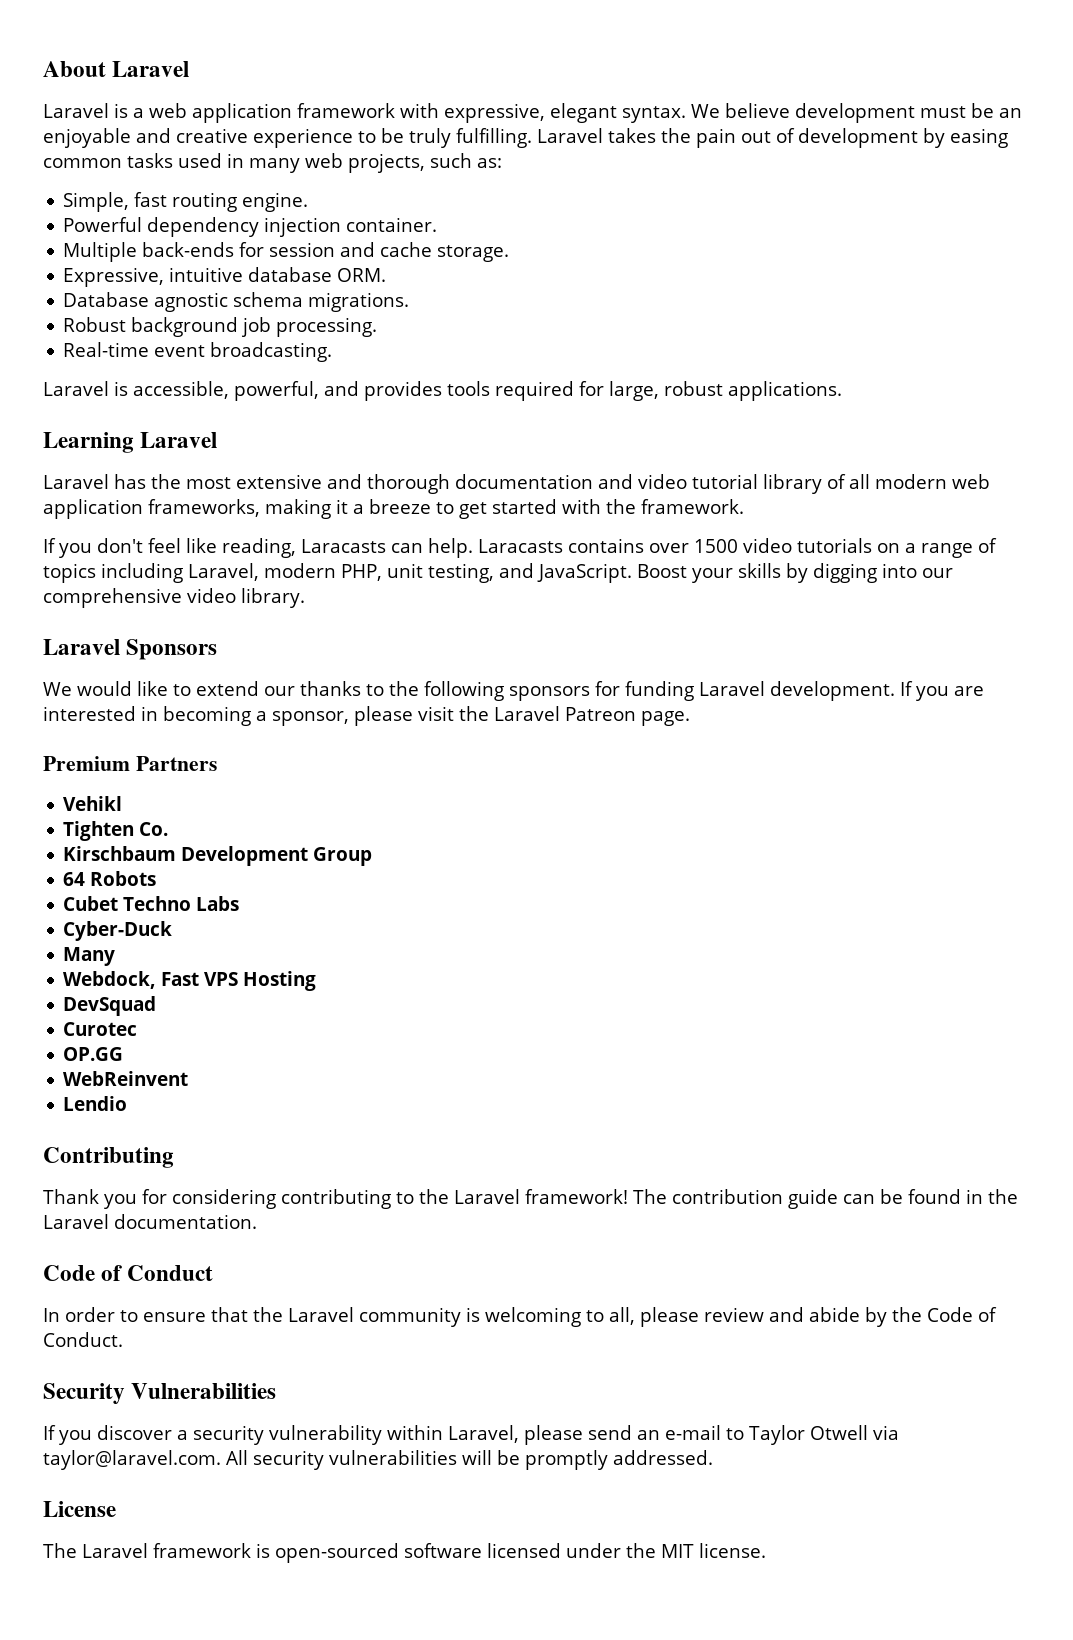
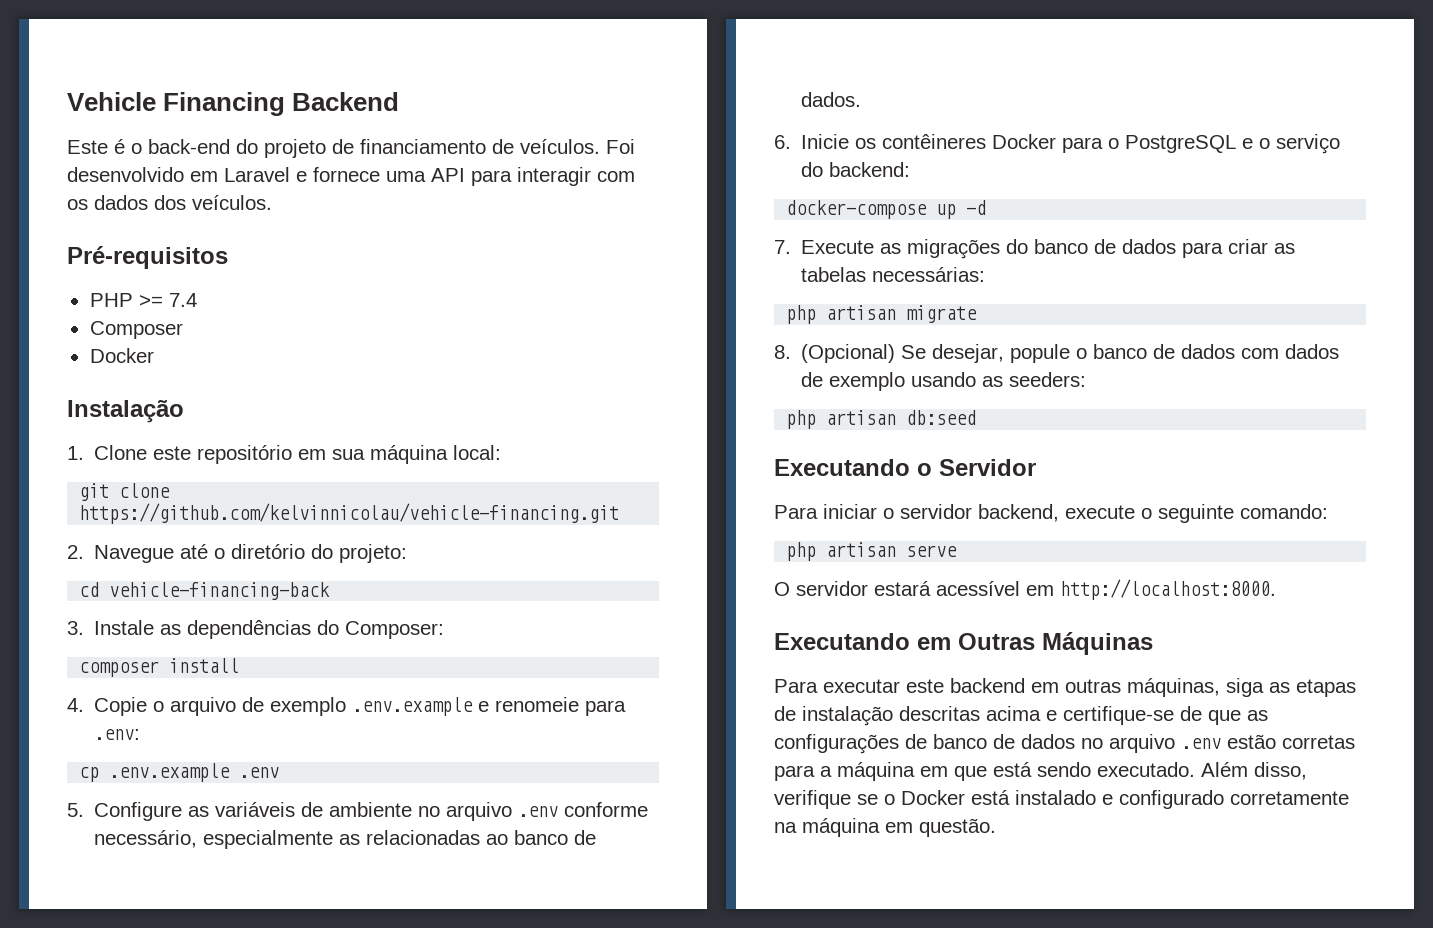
[43,61,190,77] [43,103,1022,123] [43,128,1008,148] [43,153,502,173] [63,192,309,212] [63,217,438,237] [63,242,510,262] [63,267,387,287] [63,292,410,312] [63,317,378,337] [63,342,333,362] [43,381,842,401] [43,432,218,453] [43,474,990,494] [43,499,744,519] [43,538,997,558] [43,563,953,583] [43,588,305,608] [43,639,218,660] [43,681,984,701] [43,706,690,726] [43,756,217,771] [63,796,123,811] [63,821,169,841] [63,846,373,866] [63,871,157,886] [63,896,240,911] [63,921,173,941] [63,947,116,966] [63,971,317,991] [63,996,157,1016] [63,1022,138,1036] [63,1047,124,1061] [63,1071,189,1086] [63,1096,128,1111] [43,1147,174,1168] [43,1189,1018,1209] [43,1214,257,1229] [43,1265,214,1281] [43,1307,997,1327] [43,1332,123,1347] [43,1383,277,1404] [43,1425,899,1445] [43,1450,713,1470] [43,1501,116,1517] [43,1543,766,1563] About Laravel // Laravel is a web application framework with expressive, elegant syntax. We believe development must be an enjoyable and creative experience to be truly fulfilling. Laravel takes the pain out of development by easing common tasks used in many web projects, such as: // Simple, fast routing engine. // Powerful dependency injection container. // Multiple back-ends for session and cache storage. // Expressive, intuitive database ORM. // Database agnostic schema migrations. // Robust background job processing. // Real-time event broadcasting. // Laravel is accessible, powerful, and provides tools required for large, robust applications. // Learning Laravel // Laravel has the most extensive and thorough documentation and video tutorial library of all modern web application frameworks, making it a breeze to get started with the framework. // If you don't feel like reading, Laracasts can help. Laracasts contains over 1500 video tutorials on a range of topics including Laravel, modern PHP, unit testing, and JavaScript. Boost your skills by digging into our comprehensive video library. // Laravel Sponsors // We would like to extend our thanks to the following sponsors for funding Laravel development. If you are interested in becoming a sponsor, please visit the Laravel Patreon page. // Premium Partners // Vehikl // Tighten Co. // Kirschbaum Development Group // 64 Robots // Cubet Techno Labs // Cyber-Duck // Many // Webdock, Fast VPS Hosting // DevSquad // Curotec // OP.GG // WebReinvent // Lendio // Contributing // Thank you for considering contributing to the Laravel framework! The contribution guide can be found in the Laravel documentation. // Code of Conduct // In order to ensure that the Laravel community is welcoming to all, please review and abide by the Code of Conduct. // Security Vulnerabilities // If you discover a security vulnerability within Laravel, please send an e-mail to Taylor Otwell via taylor@laravel.com. All security vulnerabilities will be promptly addressed. // License // The Laravel framework is open-sourced software licensed under the MIT license. -> [67,92,400,116] [67,139,635,158] [67,167,635,186] [67,195,272,210] [67,246,228,269] [89,293,197,307] [89,321,183,339] [89,348,154,363] [67,399,184,423] [67,445,502,464] [79,483,171,501] [79,503,620,524] [67,544,408,563] [79,582,331,600] [67,620,445,639] [79,658,240,677] [67,697,627,716] [94,729,141,740] [79,763,280,782] [67,802,649,821] [94,830,597,849] [801,92,862,107] [774,134,1341,154] [801,162,911,177] [786,200,987,219] [774,239,1296,259] [801,267,986,282] [786,305,978,324] [774,344,1340,363] [801,372,1087,391] [786,410,977,429] [774,459,1036,476] [774,504,1328,523] [786,542,958,561] [774,579,1276,600] [774,632,1153,655] [774,678,1356,697] [774,706,1268,726] [774,734,1355,754] [774,762,1307,781] [774,790,1349,809] [774,818,996,837] Vehicle Financing Backend // Este é o back-end do projeto de financiamento de veículos. Foi desenvolvido em Laravel e fornece uma API para interagir com os dados dos veículos. // Pré-requisitos // PHP >= 7.4 // Composer // Docker // Instalação // 1. Clone este repositório em sua máquina local: // git clone https://github.com/kelvinnicolau/vehicle-financing.git // 2. Navegue até o diretório do projeto: // cd vehicle-financing-back // 3. Instale as dependências do Composer: // composer install // 4. Copie o arquivo de exemplo .env.example e renomeie para .env: // cp .env.example .env // 5. Configure as variáveis de ambiente no arquivo .env conforme necessário, especialmente as relacionadas ao banco de dados. // 6. Inicie os contêineres Docker para o PostgreSQL e o serviço do backend: // docker-compose up -d // 7. Execute as migrações do banco de dados para criar as tabelas necessárias: // php artisan migrate // 8. (Opcional) Se desejar, popule o banco de dados com dados de exemplo usando as seeders: // php artisan db:seed // Executando o Servidor // Para iniciar o servidor backend, execute o seguinte comando: // php artisan serve // O servidor estará acessível em http://localhost:8000. // Executando em Outras Máquinas // Para executar este backend em outras máquinas, siga as etapas de instalação descritas acima e certifique-se de que as configurações de banco de dados no arquivo .env estão corretas para a máquina em que está sendo executado. Além disso, verifique se o Docker está instalado e configurado corretamente na máquina em questão.

